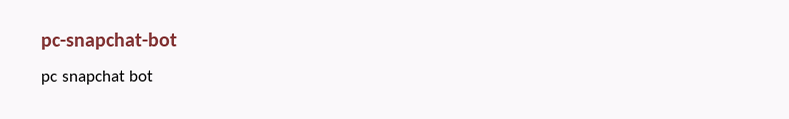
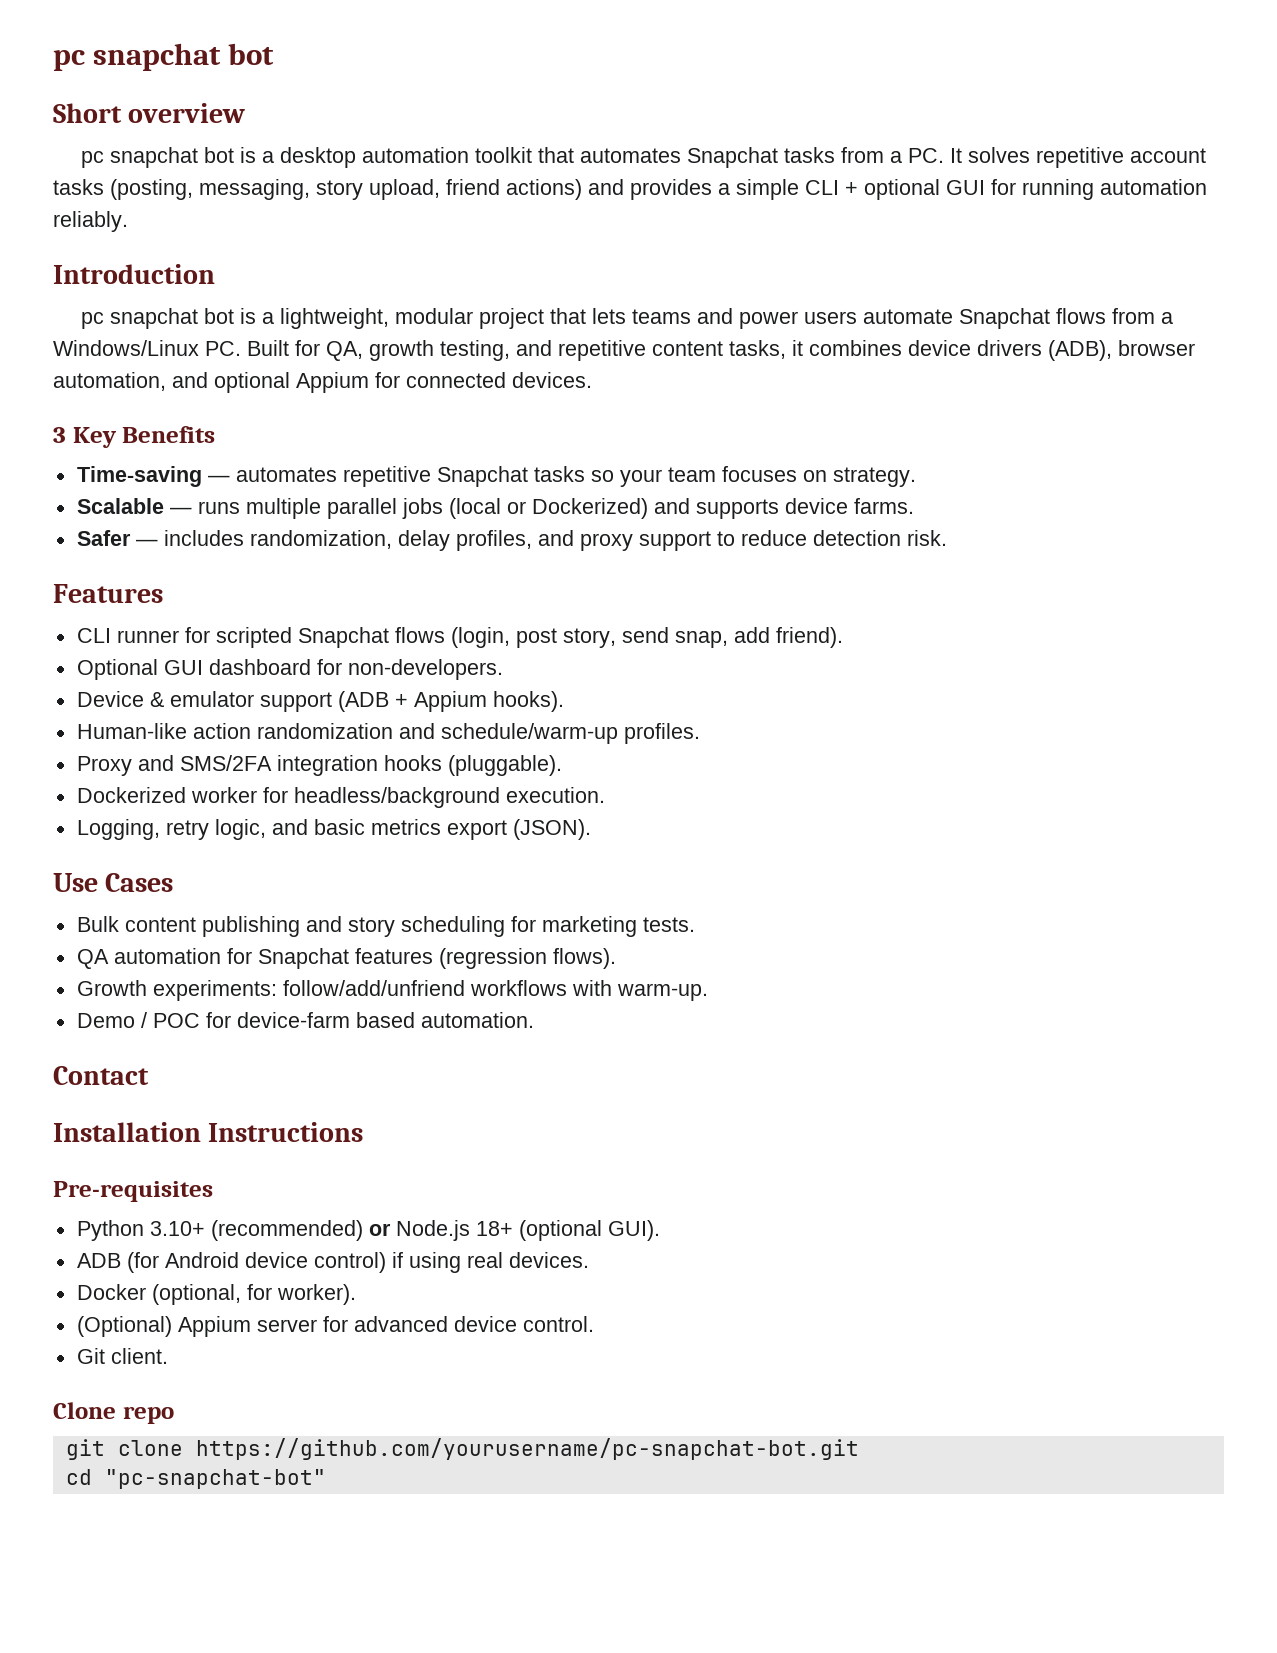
[40,32,177,50] [41,70,155,85] pc-snapchat-bot // pc snapchat bot -> [53,43,275,71] [53,103,246,123] [81,147,1207,168] [53,179,1207,200] [53,211,128,232] [53,264,215,284] [81,308,1174,329] [53,340,1195,361] [53,372,592,393] [53,426,216,448] [76,466,916,487] [76,498,914,519] [76,530,947,551] [53,584,163,603] [76,627,843,648] [76,659,503,680] [76,691,564,712] [76,723,700,744] [76,755,562,776] [76,787,605,808] [76,819,591,840] [53,873,174,892] [76,916,695,937] [76,948,616,969] [76,980,708,1001] [76,1012,534,1028] [53,1066,149,1085] [53,1122,364,1142] [53,1181,213,1202] [76,1220,660,1241] [76,1252,589,1273] [76,1284,356,1305] [76,1316,594,1337] [76,1348,168,1364] [53,1402,174,1424] [65,1438,859,1460] [65,1469,326,1489] pc snapchat bot // Short overview // pc snapchat bot is a desktop automation toolkit that automates Snapchat tasks from a PC. It solves repetitive account tasks (posting, messaging, story upload, friend actions) and provides a simple CLI + optional GUI for running automation reliably. // Introduction // pc snapchat bot is a lightweight, modular project that lets teams and power users automate Snapchat flows from a Windows/Linux PC. Built for QA, growth testing, and repetitive content tasks, it combines device drivers (ADB), browser automation, and optional Appium for connected devices. // 3 Key Benefits // Time-saving — automates repetitive Snapchat tasks so your team focuses on strategy. // Scalable — runs multiple parallel jobs (local or Dockerized) and supports device farms. // Safer — includes randomization, delay profiles, and proxy support to reduce detection risk. // Features // CLI runner for scripted Snapchat flows (login, post story, send snap, add friend). // Optional GUI dashboard for non-developers. // Device & emulator support (ADB + Appium hooks). // Human-like action randomization and schedule/warm-up profiles. // Proxy and SMS/2FA integration hooks (pluggable). // Dockerized worker for headless/background execution. // Logging, retry logic, and basic metrics export (JSON). // Use Cases // Bulk content publishing and story scheduling for marketing tests. // QA automation for Snapchat features (regression flows). // Growth experiments: follow/add/unfriend workflows with warm-up. // Demo / POC for device-farm based automation. // Contact // Installation Instructions // Pre-requisites // Python 3.10+ (recommended) or Node.js 18+ (optional GUI). // ADB (for Android device control) if using real devices. // Docker (optional, for worker). // (Optional) Appium server for advanced device control. // Git client. // Clone repo // git clone https://github.com/yourusername/pc-snapchat-bot.git // cd "pc-snapchat-bot"

